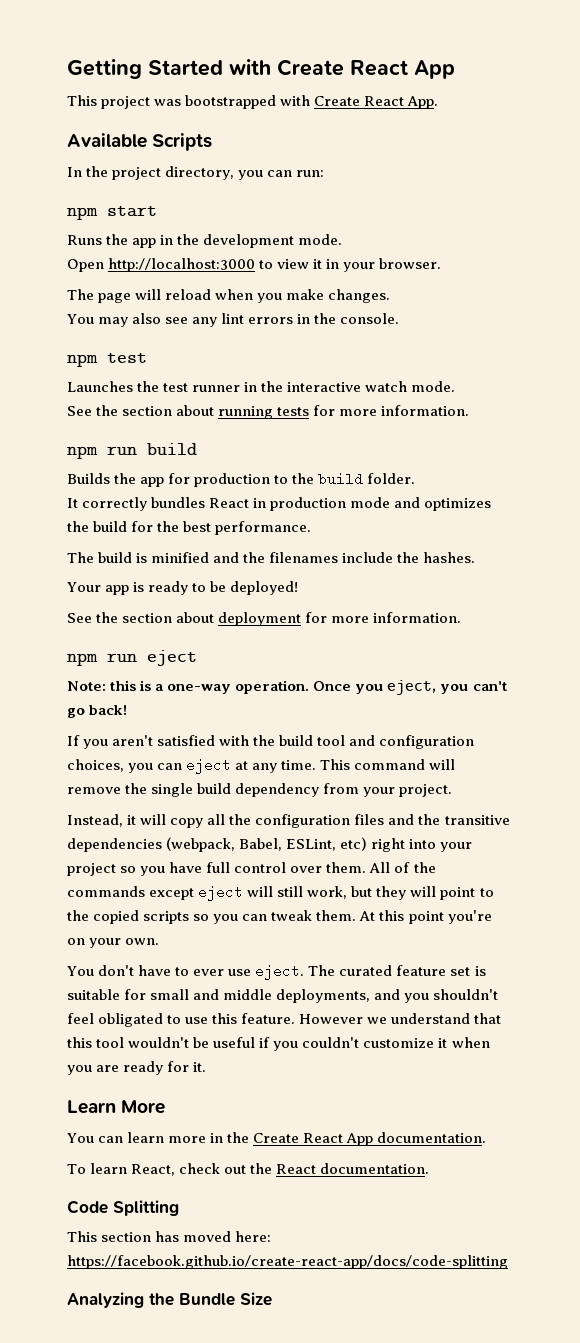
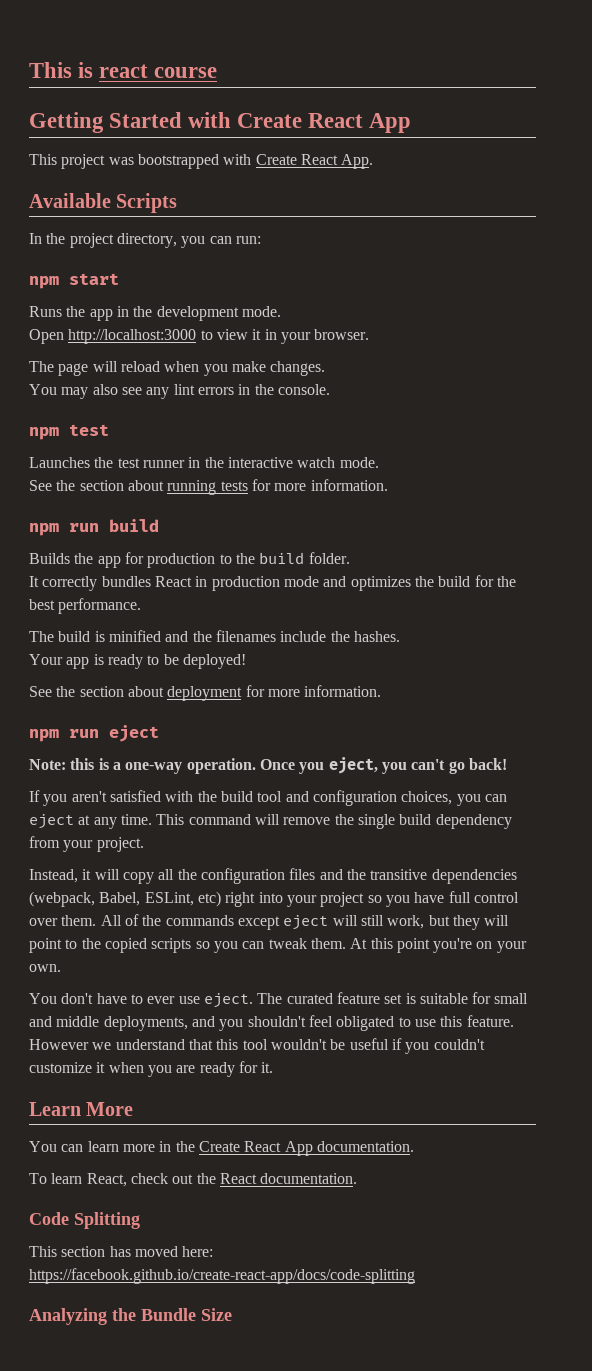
(67, 69) none -> [29,62,218,78] This is react course //

